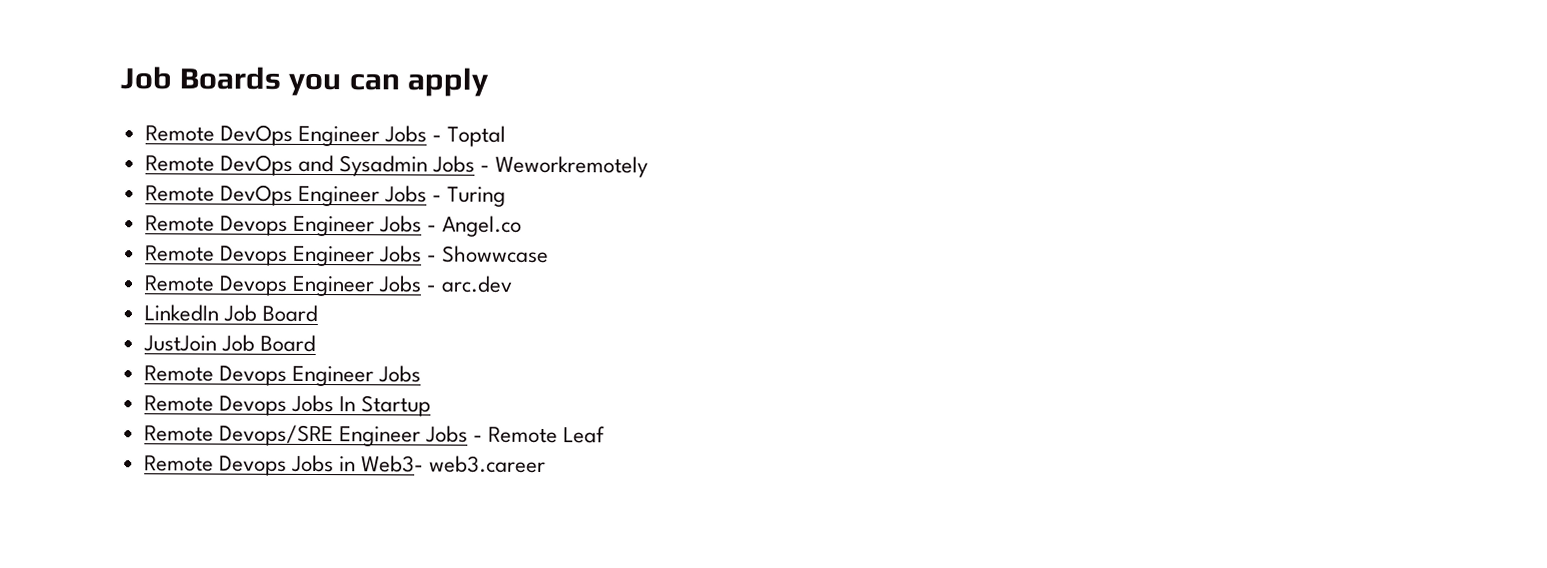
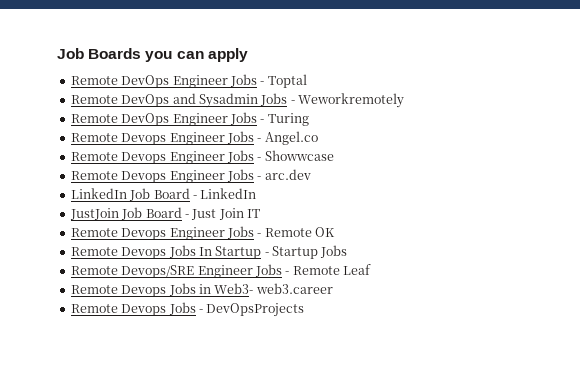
(318, 313) none -> [192,188,257,199] - LinkedIn
[143,365,421,387] // Remote Devops Engineer Jobs -> [184,208,260,220] [70,226,335,240] - Just Join IT // Remote Devops Engineer Jobs - Remote OK
(432, 406) none -> [264,245,348,259] - Startup Jobs
(547, 464) none -> [70,302,305,317] // Remote Devops Jobs - DevOpsProjects

